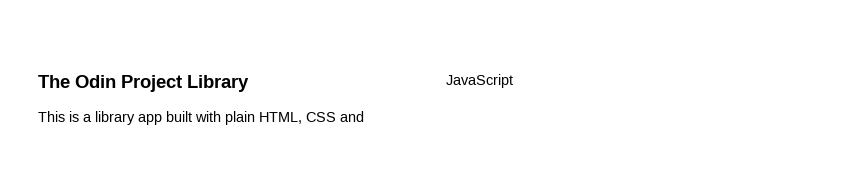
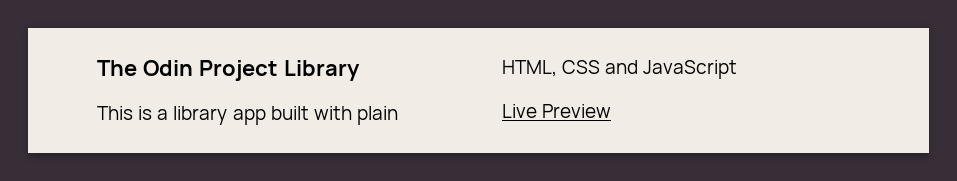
(513, 81) none -> [502,104,612,118] // Live Preview

